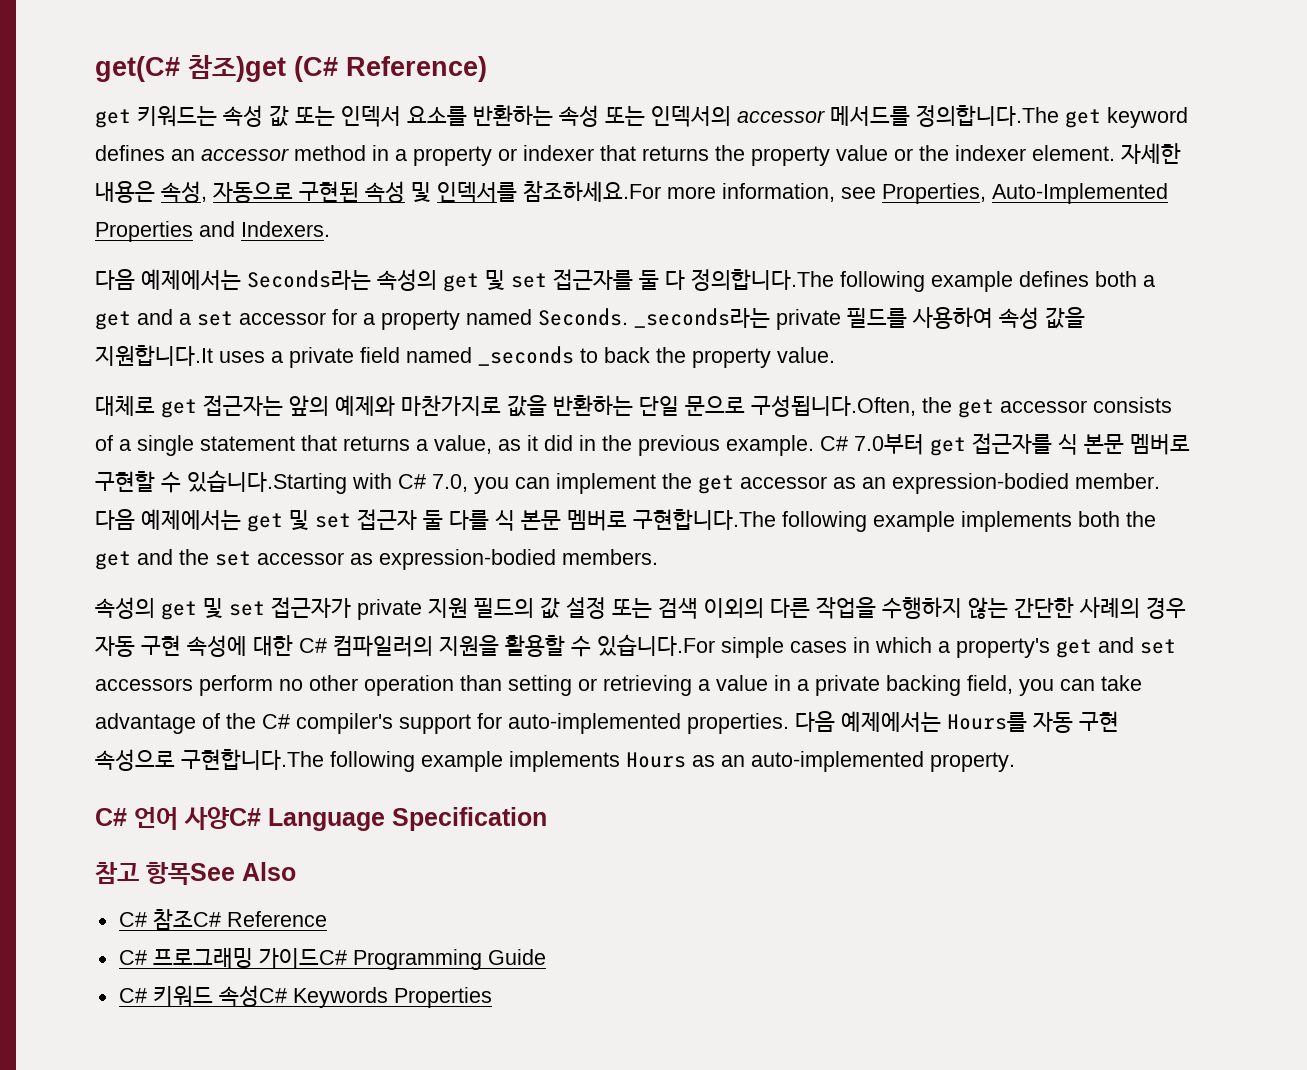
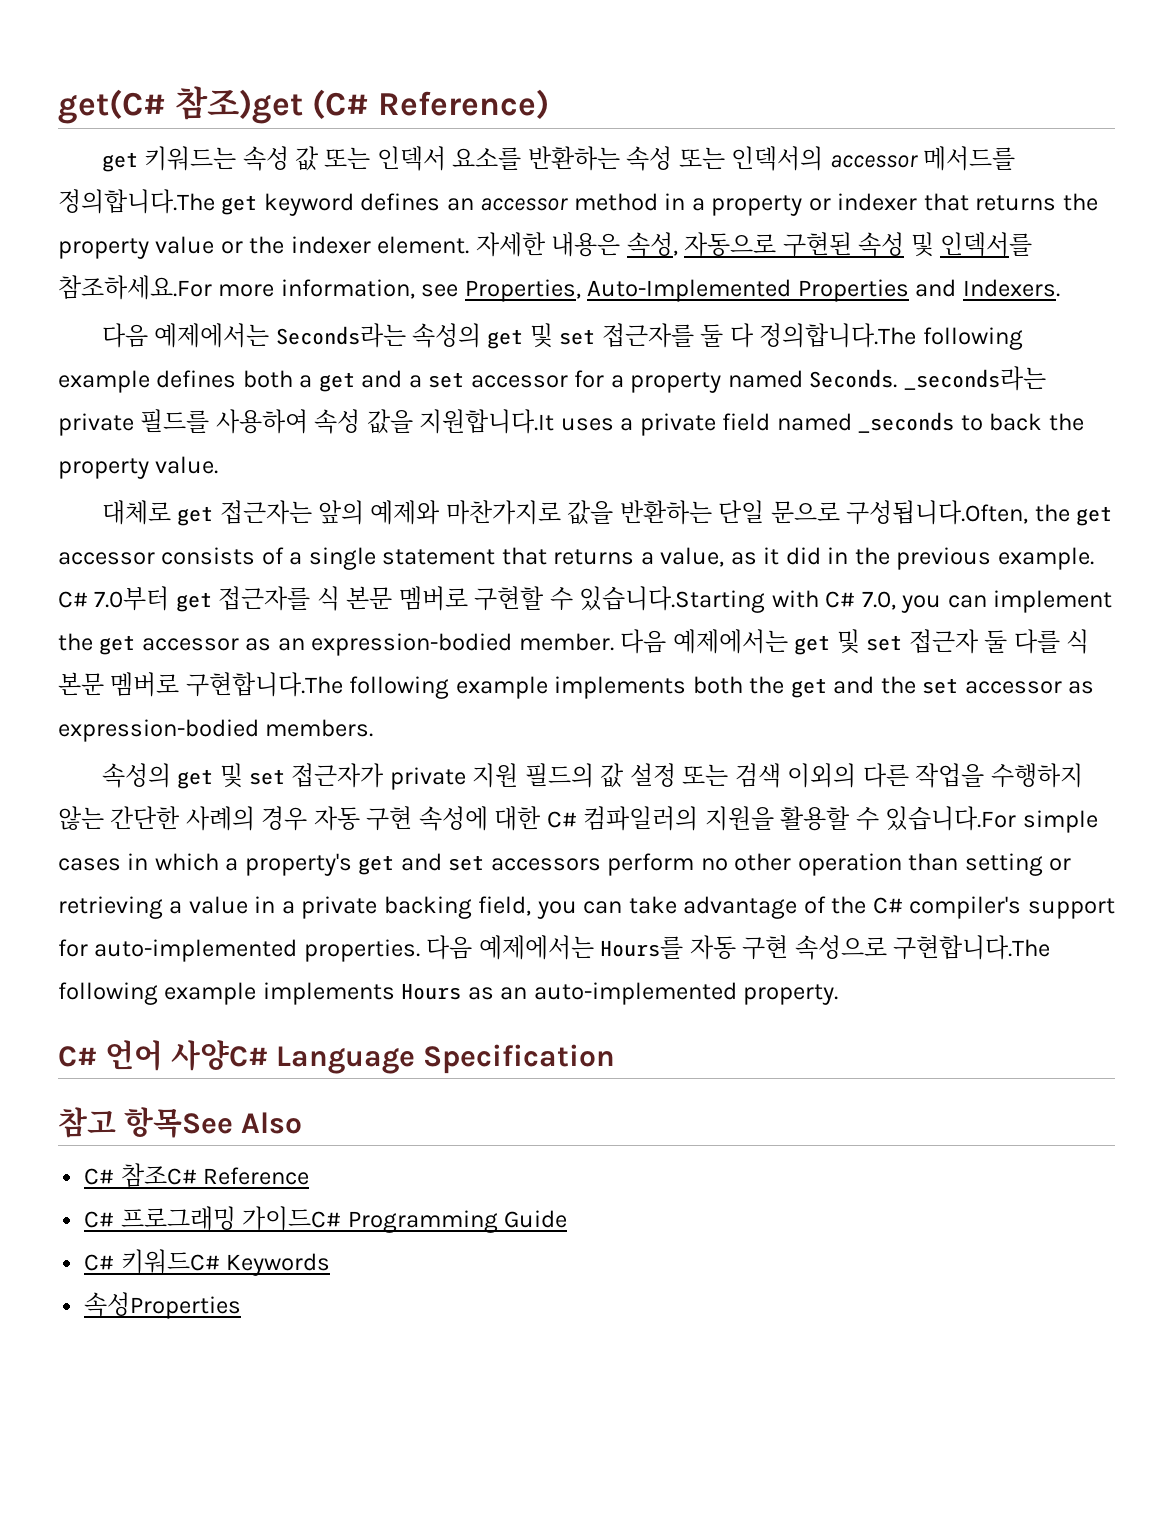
[152,985,287,1007] 키워드 속성C# -> [120,1249,220,1274] 키워드C#
[393,987,492,1008] Properties -> [84,1292,242,1319] // 속성Properties

